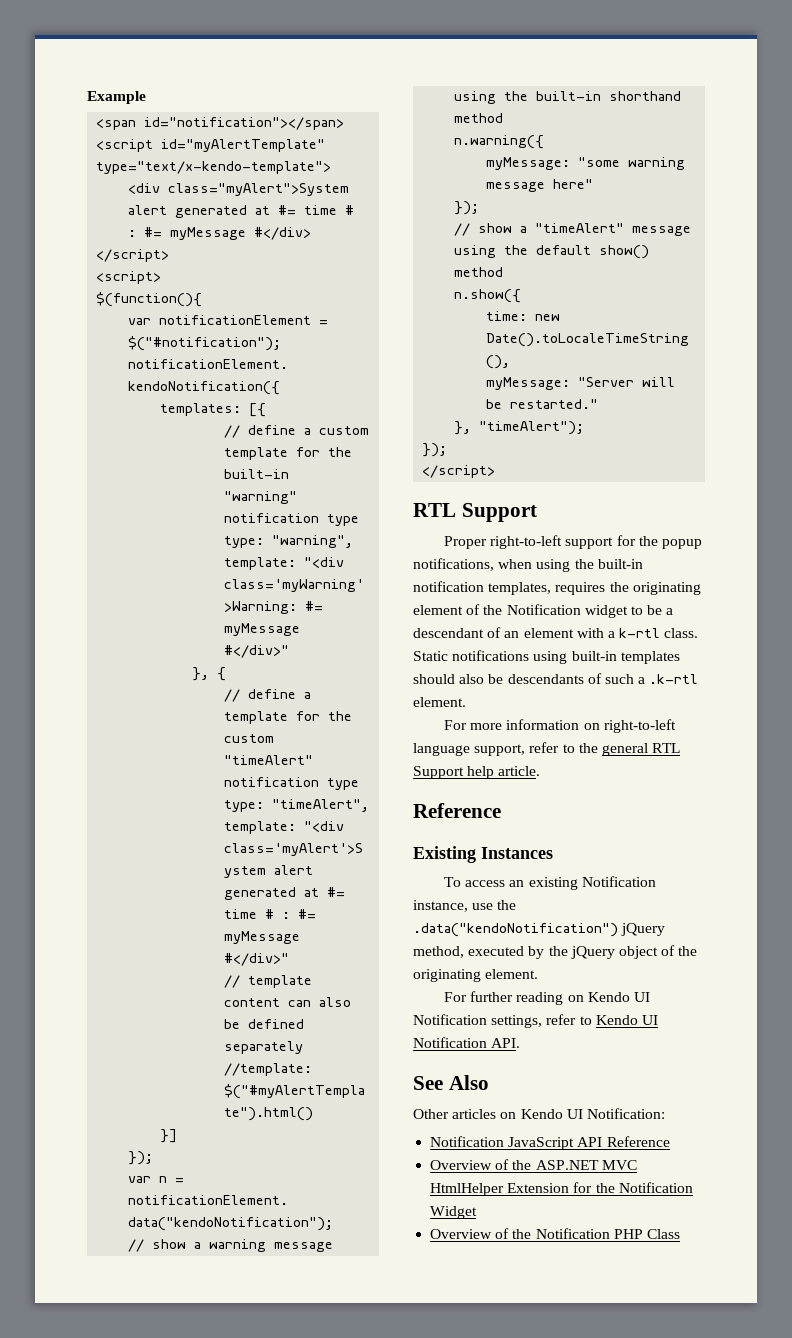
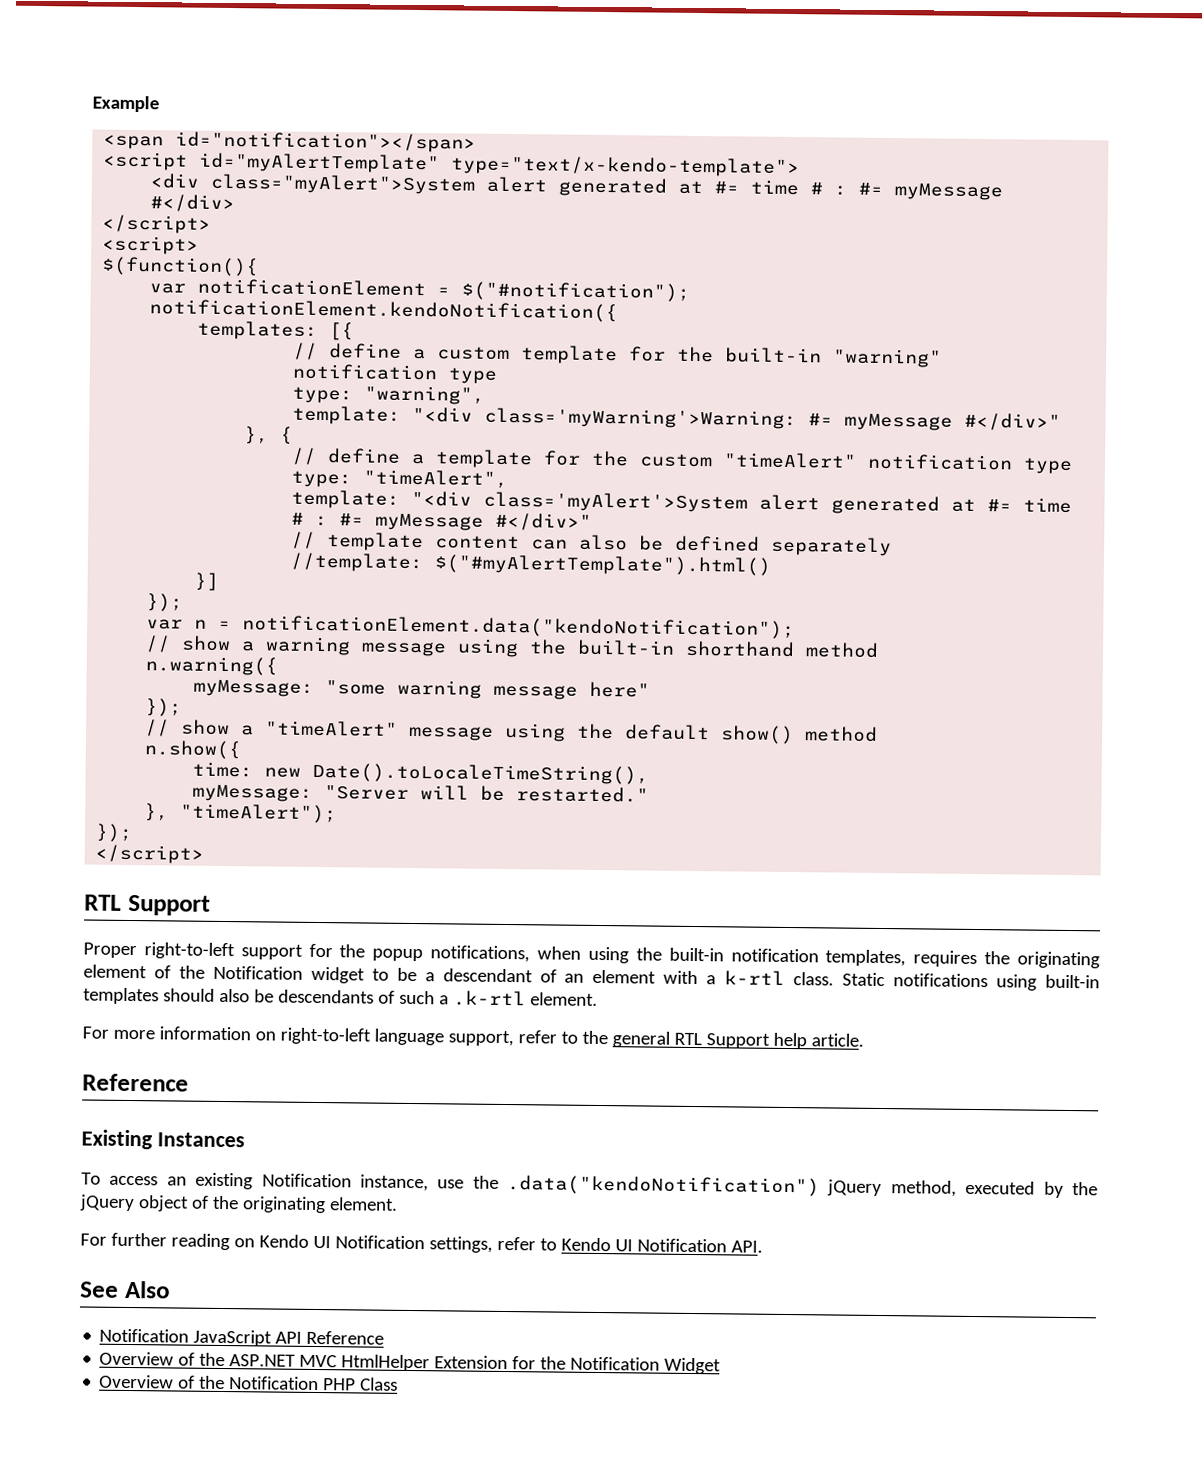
[413,1108,665,1119] // Other articles on Kendo UI Notification: -> (170, 1289) none

